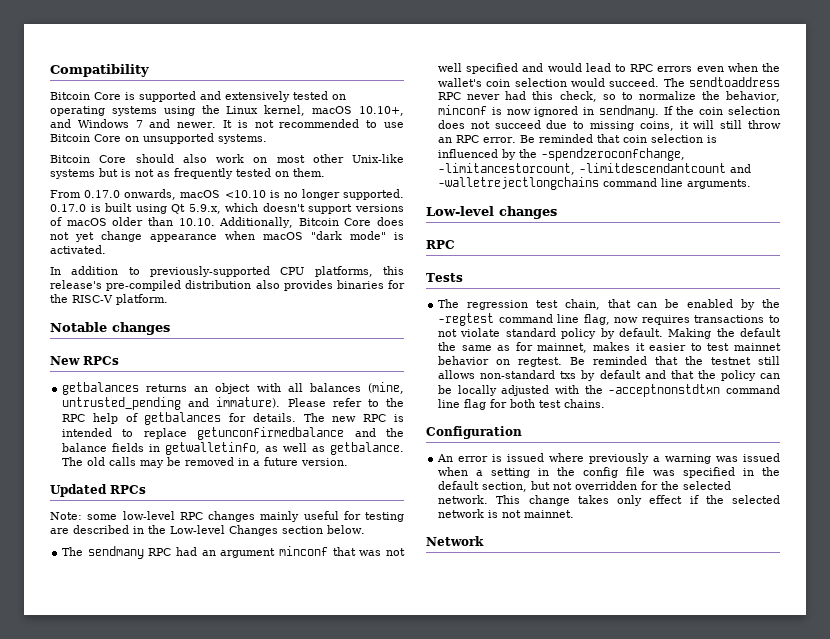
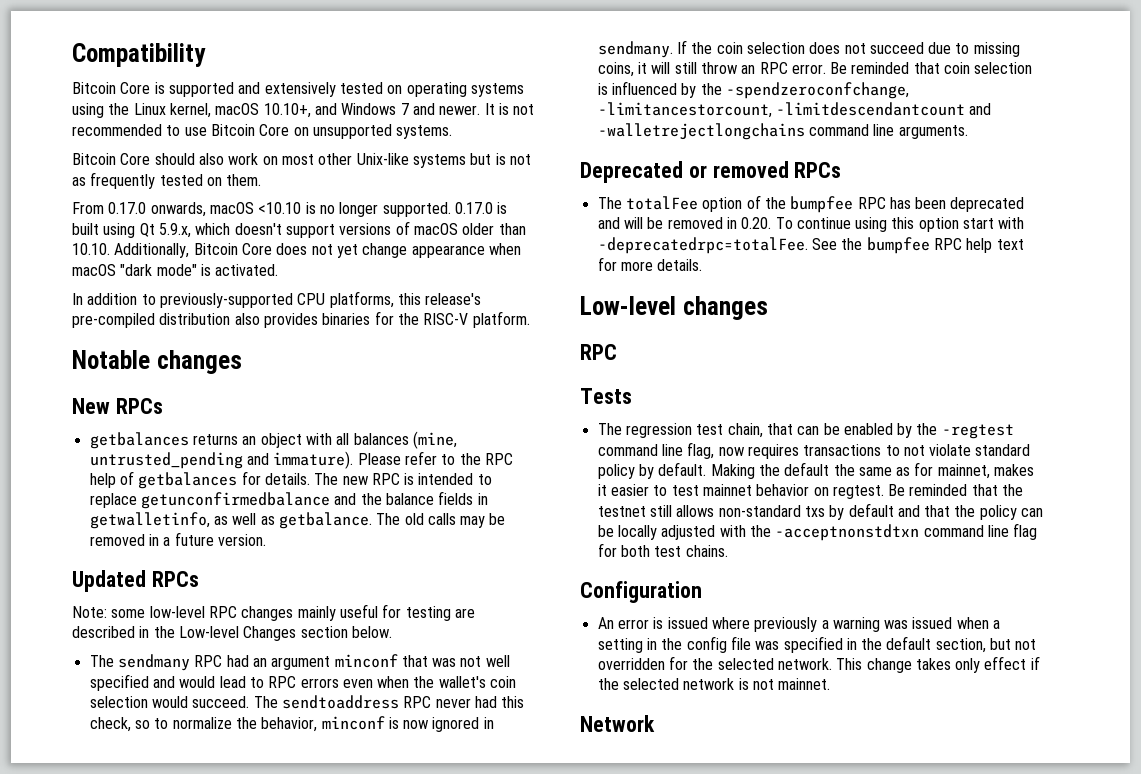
(752, 184) none -> [580,161,842,183] [597,195,1025,213] [597,217,1025,232] [597,237,1024,254] [597,257,703,271] // Deprecated or removed RPCs // The totalFee option of the bumpfee RPC has been deprecated and will be removed in 0.20. To continue using this option start with -deprecatedrpc=totalFee. See the bumpfee RPC help text for more details.

